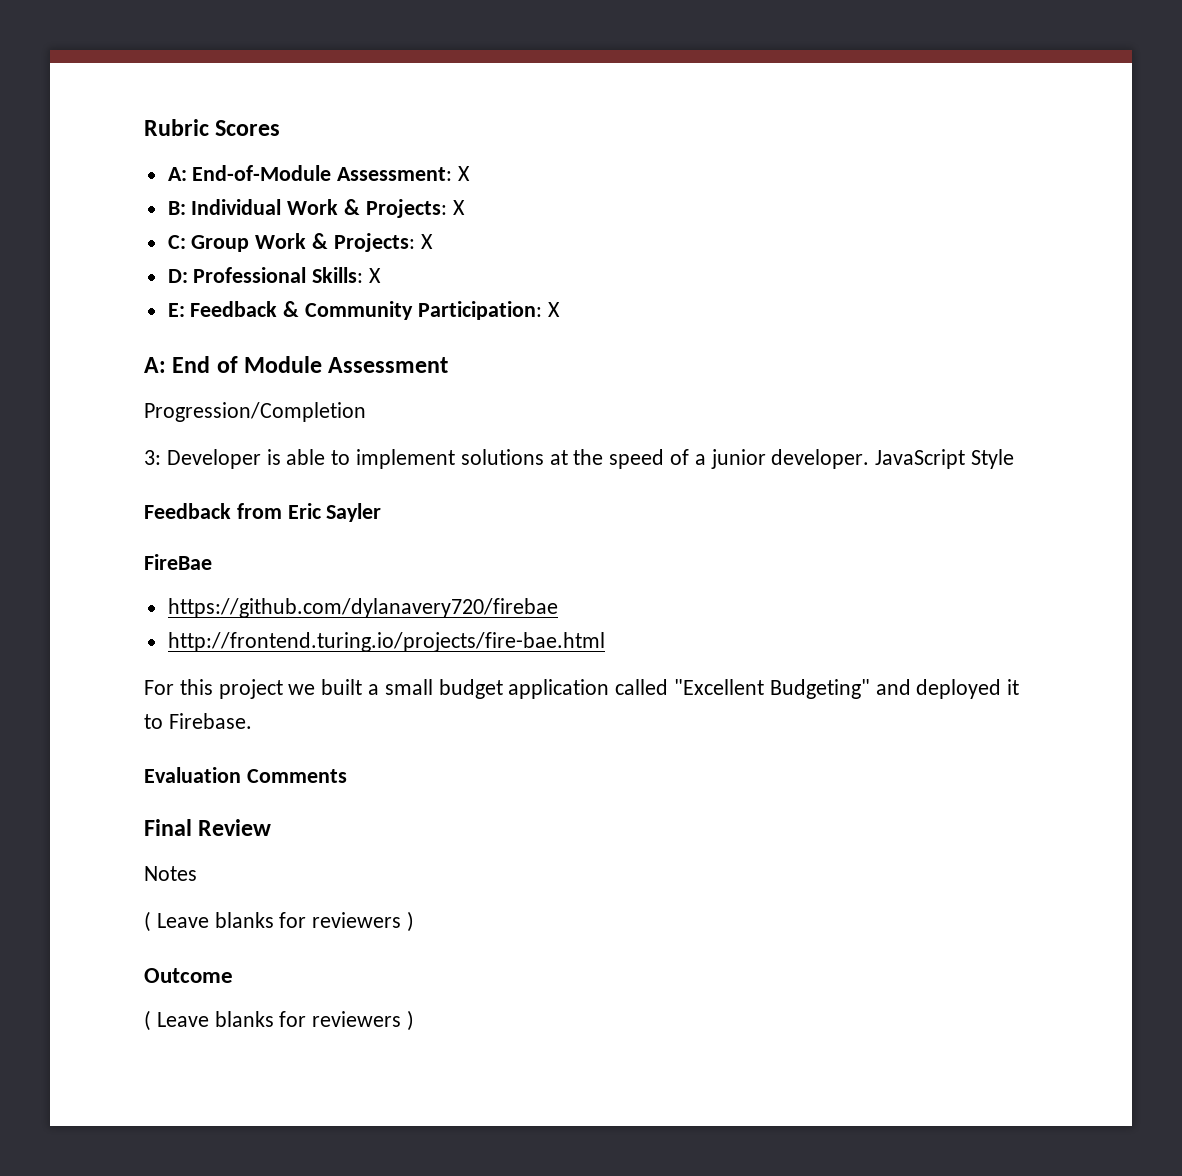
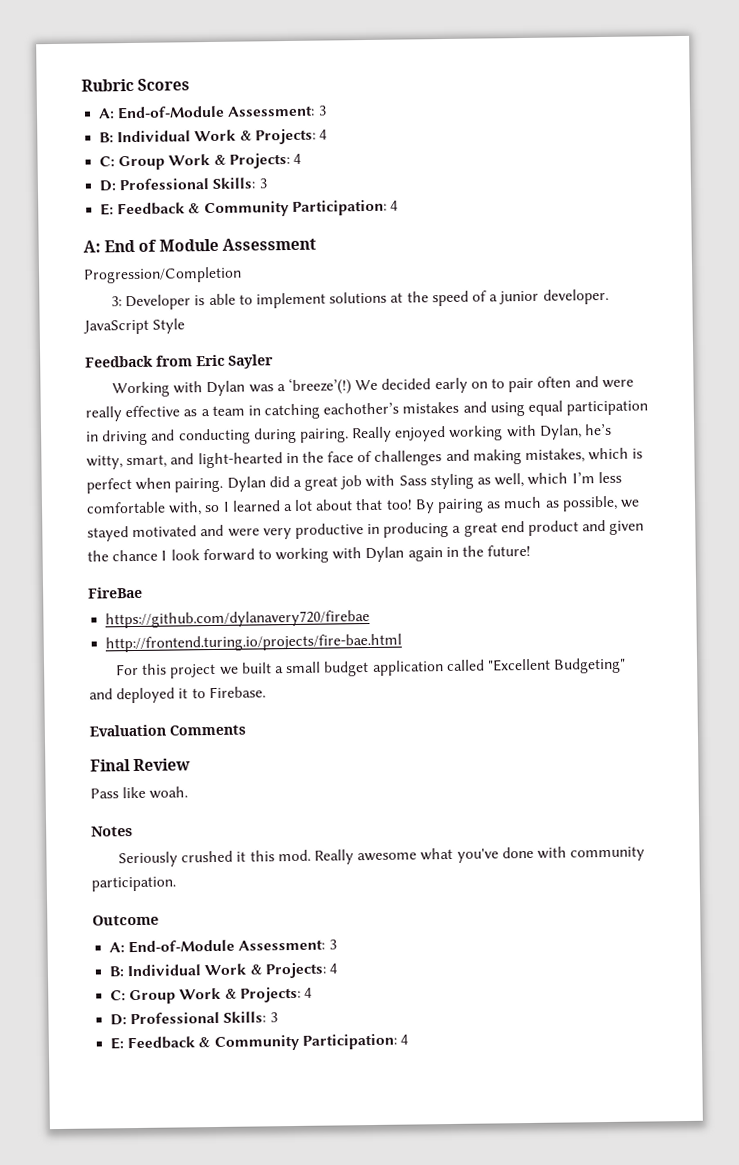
[458,166,471,181] [167,199,465,218] [167,233,433,252] [167,267,382,283] [167,301,560,320] X // B: Individual Work & Projects: X // C: Group Work & Projects: X // D: Professional Skills: X // E: Feedback & Community Participation: X -> [317,105,327,116] [99,128,327,145] [99,152,301,171] [99,177,267,192] [100,199,398,218] 3 // B: Individual Work & Projects: 4 // C: Group Work & Projects: 4 // D: Professional Skills: 3 // E: Feedback & Community Participation: 4
(382, 512) none -> [112,376,634,398] [85,400,649,422] [86,423,613,446] [86,447,644,470] [86,471,622,494] [86,495,640,516] [87,519,645,542] [87,544,532,564] // Working with Dylan was a ‘breeze’(!) We decided early on to pair often and were really effective as a team in catching eachother’s mistakes and using equal participation in driving and conducting during pairing. Really enjoyed working with Dylan, he’s witty, smart, and light-hearted in the face of challenges and making mistakes, which is perfect when pairing. Dylan did a great job with Sass styling as well, which I’m less comfortable with, so I learned a lot about that too! By pairing as much as possible, we stayed motivated and were very productive in producing a great end product and given the chance I look forward to working with Dylan again in the future!
[144,866,197,881] [144,911,415,932] [144,968,233,983] [144,1010,415,1031] Notes // ( Leave blanks for reviewers ) // Outcome // ( Leave blanks for reviewers ) -> [90,786,189,799] [91,826,133,837] [118,846,646,868] [91,876,176,892] [92,914,159,926] [109,939,337,954] [109,962,337,979] [110,986,312,1005] [110,1011,278,1026] [110,1033,408,1052] Pass like woah. // Notes // Seriously crushed it this mod. Really awesome what you've done with community participation. // Outcome // A: End-of-Module Assessment: 3 // B: Individual Work & Projects: 4 // C: Group Work & Projects: 4 // D: Professional Skills: 3 // E: Feedback & Community Participation: 4

